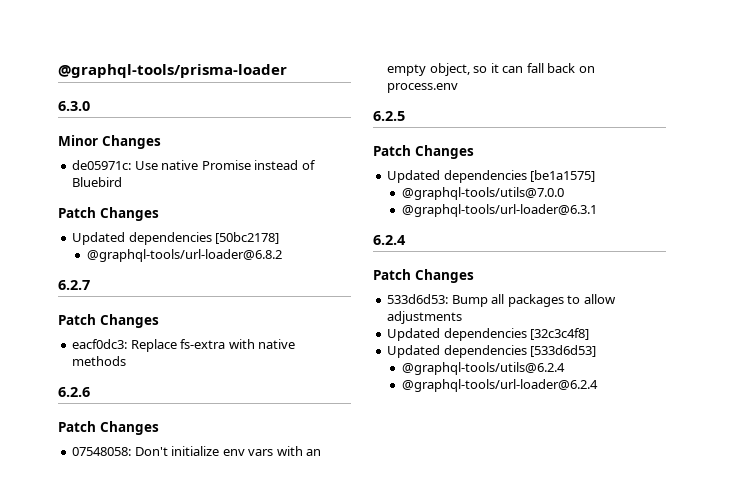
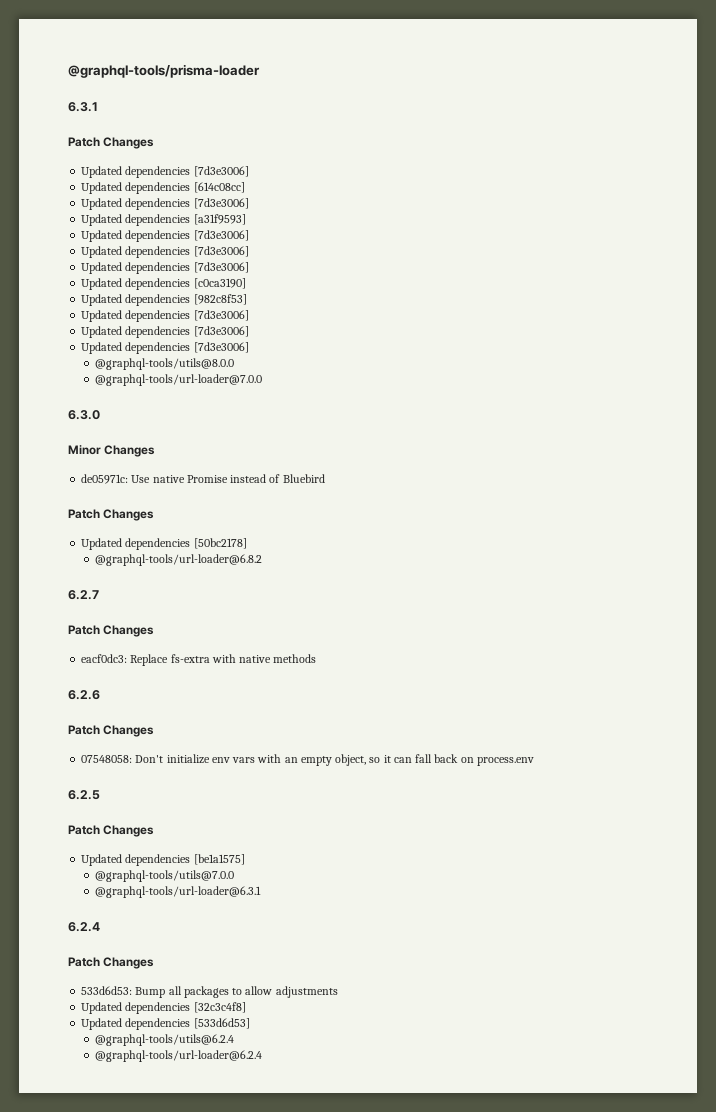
(287, 71) none -> [68,102,98,112] [68,137,155,149] [81,166,249,178] [81,182,245,194] [81,198,249,210] [81,214,246,226] [81,230,249,242] [81,246,249,258] [81,262,249,274] [81,278,246,290] [81,294,247,306] [81,310,249,322] [81,326,249,338] [81,342,249,354] [94,358,234,370] [94,374,262,386] // 6.3.1 // Patch Changes // Updated dependencies [7d3e3006] // Updated dependencies [614c08cc] // Updated dependencies [7d3e3006] // Updated dependencies [a31f9593] // Updated dependencies [7d3e3006] // Updated dependencies [7d3e3006] // Updated dependencies [7d3e3006] // Updated dependencies [c0ca3190] // Updated dependencies [982c8f53] // Updated dependencies [7d3e3006] // Updated dependencies [7d3e3006] // Updated dependencies [7d3e3006] // @graphql-tools/utils@8.0.0 // @graphql-tools/url-loader@7.0.0

